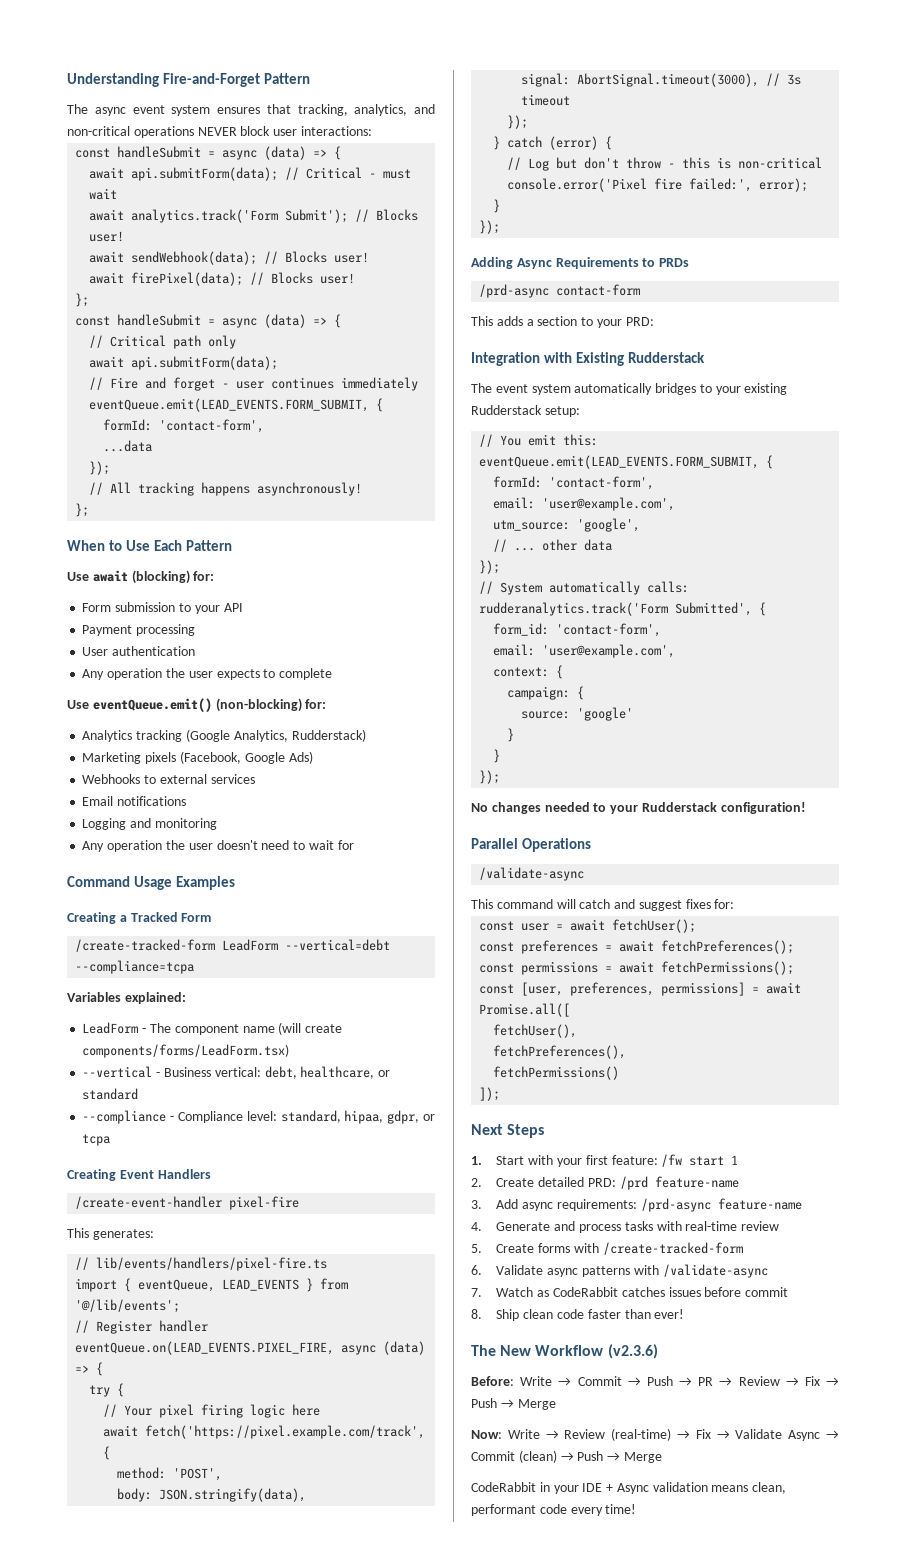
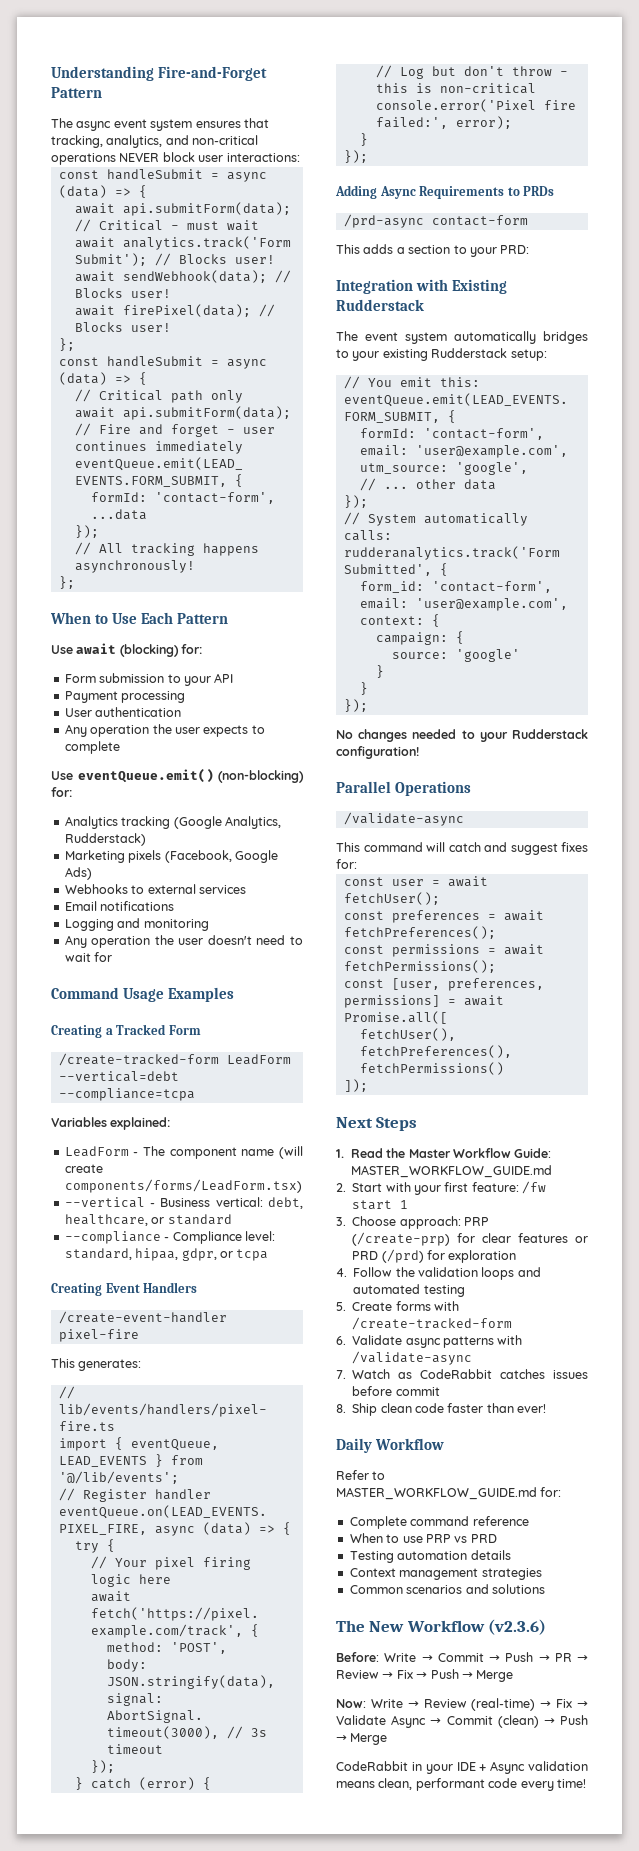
(482, 1160) none -> [350,1148,552,1158] [350,1165,552,1178] [336,1183,346,1192] Read the Master Workflow Guide: MASTER_WORKFLOW_GUIDE.md // 2.
[471,1176,739,1190] [471,1198,802,1212] [471,1221,780,1233] 2. Create detailed PRD: /prd feature-name // 3. Add async requirements: /prd-async feature-name // 4. Generate and process tasks with real-time review -> [336,1216,489,1229] [352,1232,588,1246] [352,1249,517,1263] [336,1267,541,1280] [353,1284,465,1297] 3. Choose approach: PRP (/create-prp) for clear features or PRD (/prd) for exploration // 4. Follow the validation loops and automated testing
(685, 1314) none -> [336,1438,444,1453] [336,1470,386,1480] [336,1487,562,1500] [349,1516,529,1529] [349,1533,497,1543] [349,1550,511,1563] [349,1568,542,1580] [349,1584,545,1594] // Daily Workflow // Refer to MASTER_WORKFLOW_GUIDE.md for: // Complete command reference // When to use PRP vs PRD // Testing automation details // Context management strategies // Common scenarios and solutions

